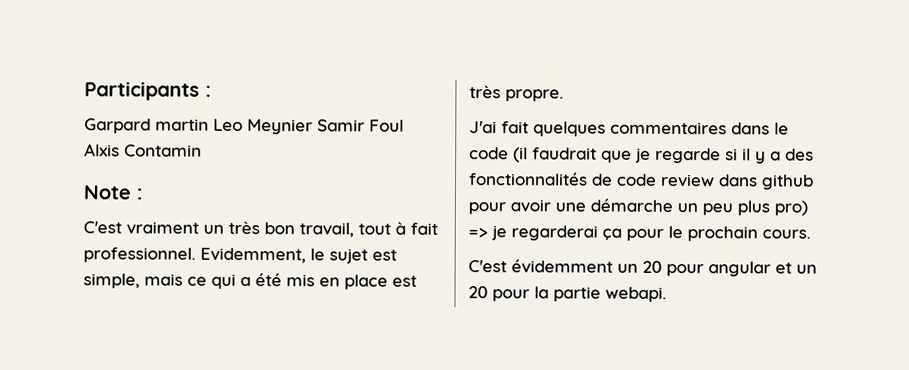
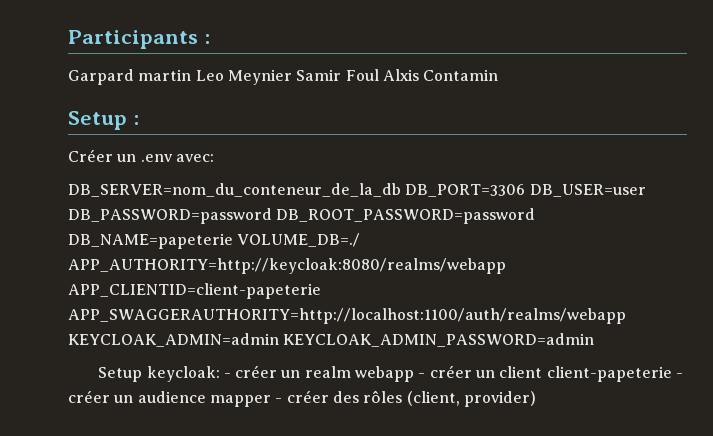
[83,185,142,200] [83,220,438,238] [83,247,397,264] [83,273,417,290] [469,85,564,102] [469,121,789,137] [469,147,814,164] [468,172,814,190] [468,198,808,216] [468,225,811,242] [468,259,817,277] [468,286,667,303] Note : // C'est vraiment un très bon travail, tout à fait professionnel. Evidemment, le sujet est simple, mais ce qui a été mis en place est très propre. // J'ai fait quelques commentaires dans le code (il faudrait que je regarde si il y a des fonctionnalités de code review dans github pour avoir une démarche un peu plus pro) => je regarderai ça pour le prochain cours. // C'est évidemment un 20 pour angular et un 20 pour la partie webapi. -> [68,111,139,130] [68,149,214,162] [68,183,646,197] [68,208,536,224] [68,233,361,249] [68,258,506,274] [68,283,321,299] [68,308,626,324] [68,333,595,347] [98,365,684,382] [68,390,536,407] Setup : // Créer un .env avec: // DB_SERVER=nom_du_conteneur_de_la_db DB_PORT=3306 DB_USER=user DB_PASSWORD=password DB_ROOT_PASSWORD=password DB_NAME=papeterie VOLUME_DB=./ APP_AUTHORITY=http://keycloak:8080/realms/webapp APP_CLIENTID=client-papeterie APP_SWAGGERAUTHORITY=http://localhost:1100/auth/realms/webapp KEYCLOAK_ADMIN=admin KEYCLOAK_ADMIN_PASSWORD=admin // Setup keycloak: - créer un realm webapp - créer un client client-papeterie - créer un audience mapper - créer des rôles (client, provider)

